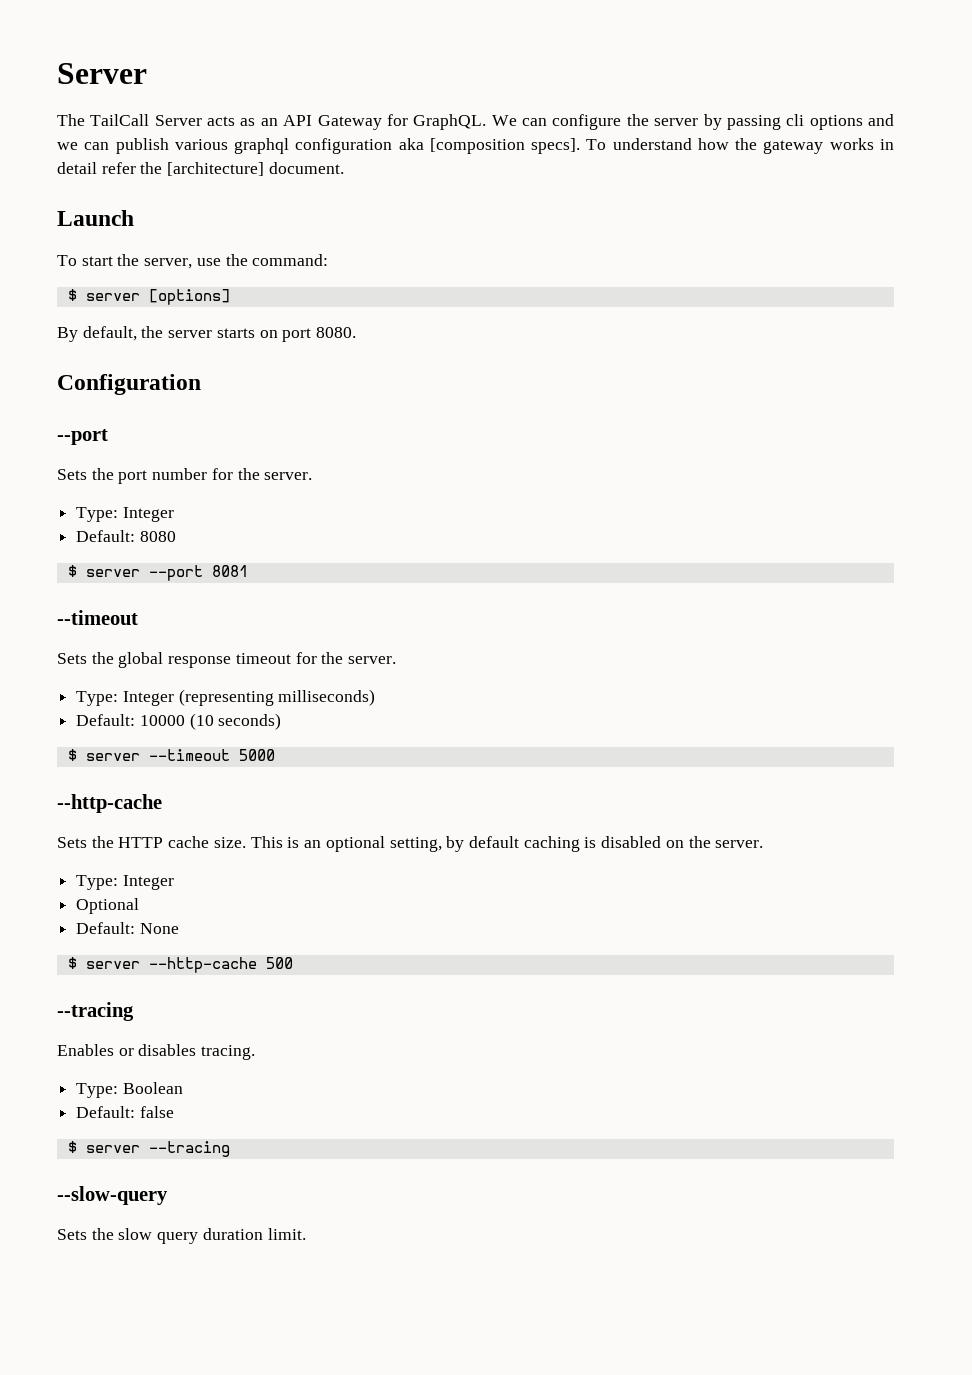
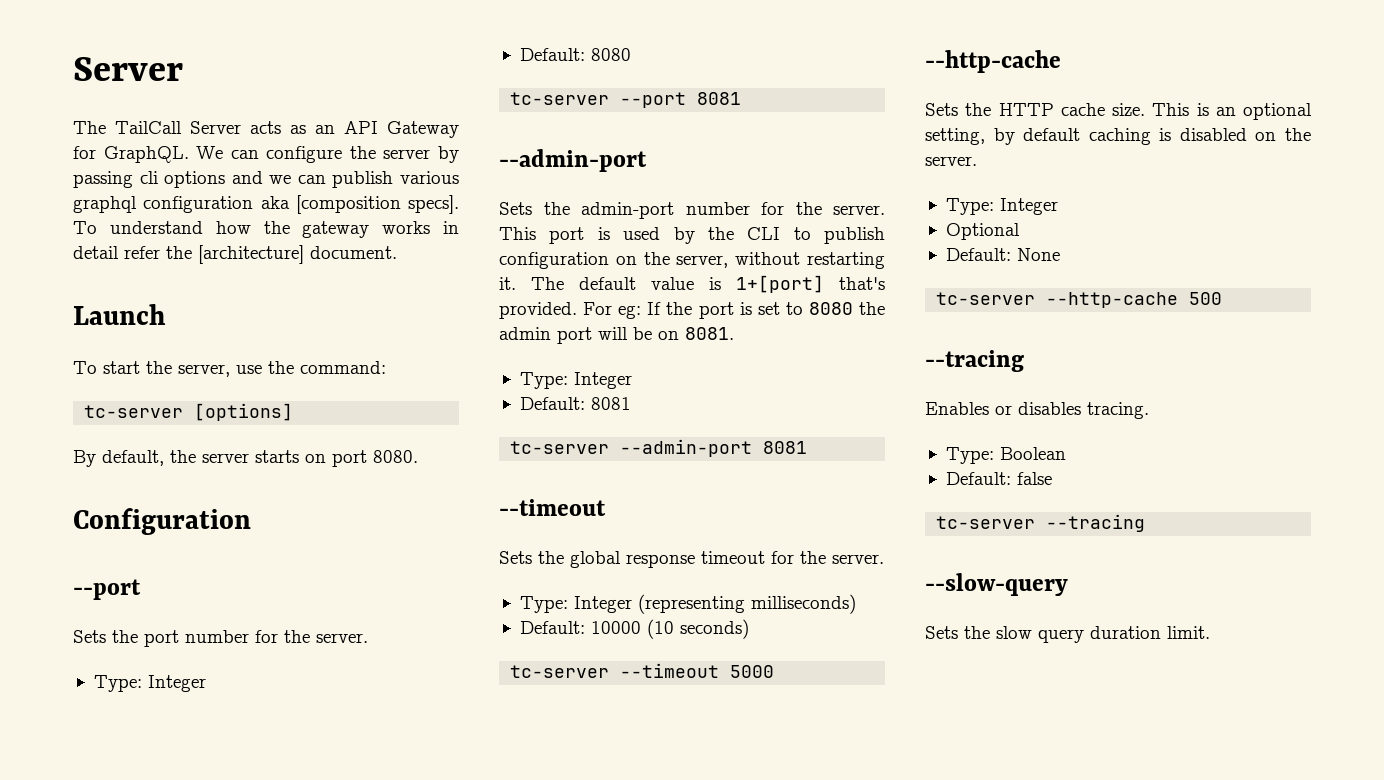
[67,289,140,301] $ server -> [84,405,184,418] tc-server
[67,565,140,577] $ server -> [510,92,610,105] tc-server
(248, 571) none -> [499,149,647,172] [499,202,885,219] [499,227,885,244] [499,252,885,269] [499,275,885,293] [499,302,885,319] [499,327,734,344] [519,372,632,389] [519,397,631,410] [510,439,808,457] // --admin-port // Sets the admin-port number for the server. This port is used by the CLI to publish configuration on the server, without restarting it. The default value is 1+[port] that's provided. For eg: If the port is set to 8080 the admin port will be on 8081. // Type: Integer // Default: 8081 // tc-server --admin-port 8081
[67,749,140,761] $ server -> [510,665,610,678] tc-server
[67,957,140,969] $ server -> [936,292,1036,305] tc-server
[67,1141,140,1153] $ server -> [936,516,1036,529] tc-server

